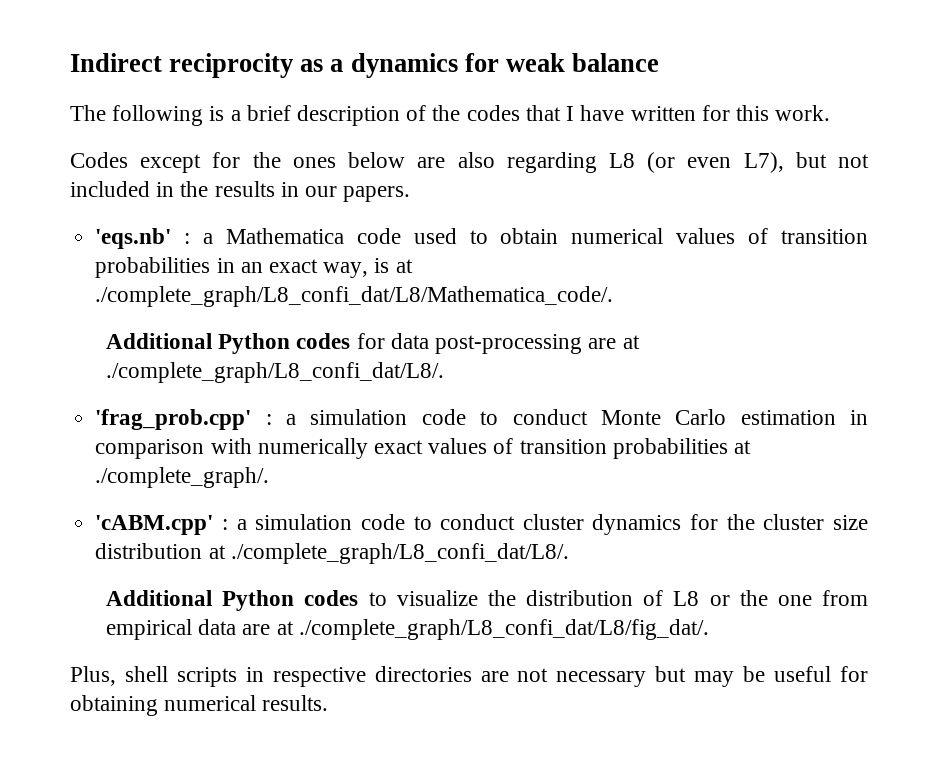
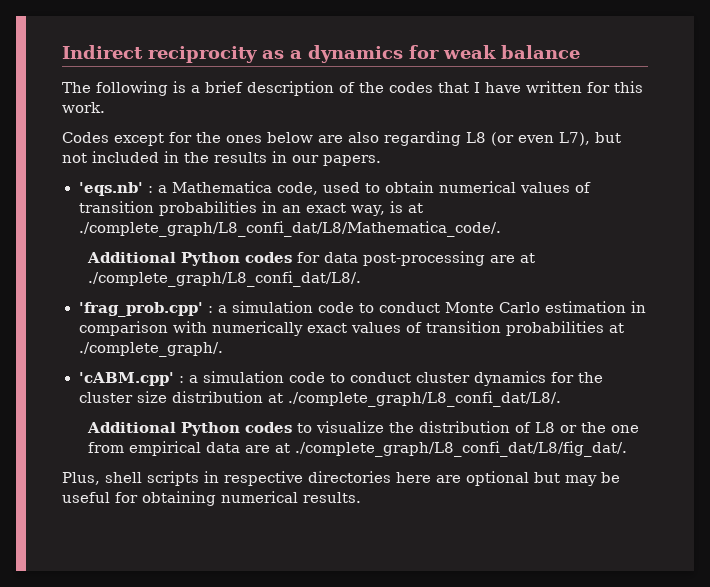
[356,228,401,244] code -> [276,182,318,195] code,
[480,668,647,687] are not necessary -> [396,471,529,486] here are optional

